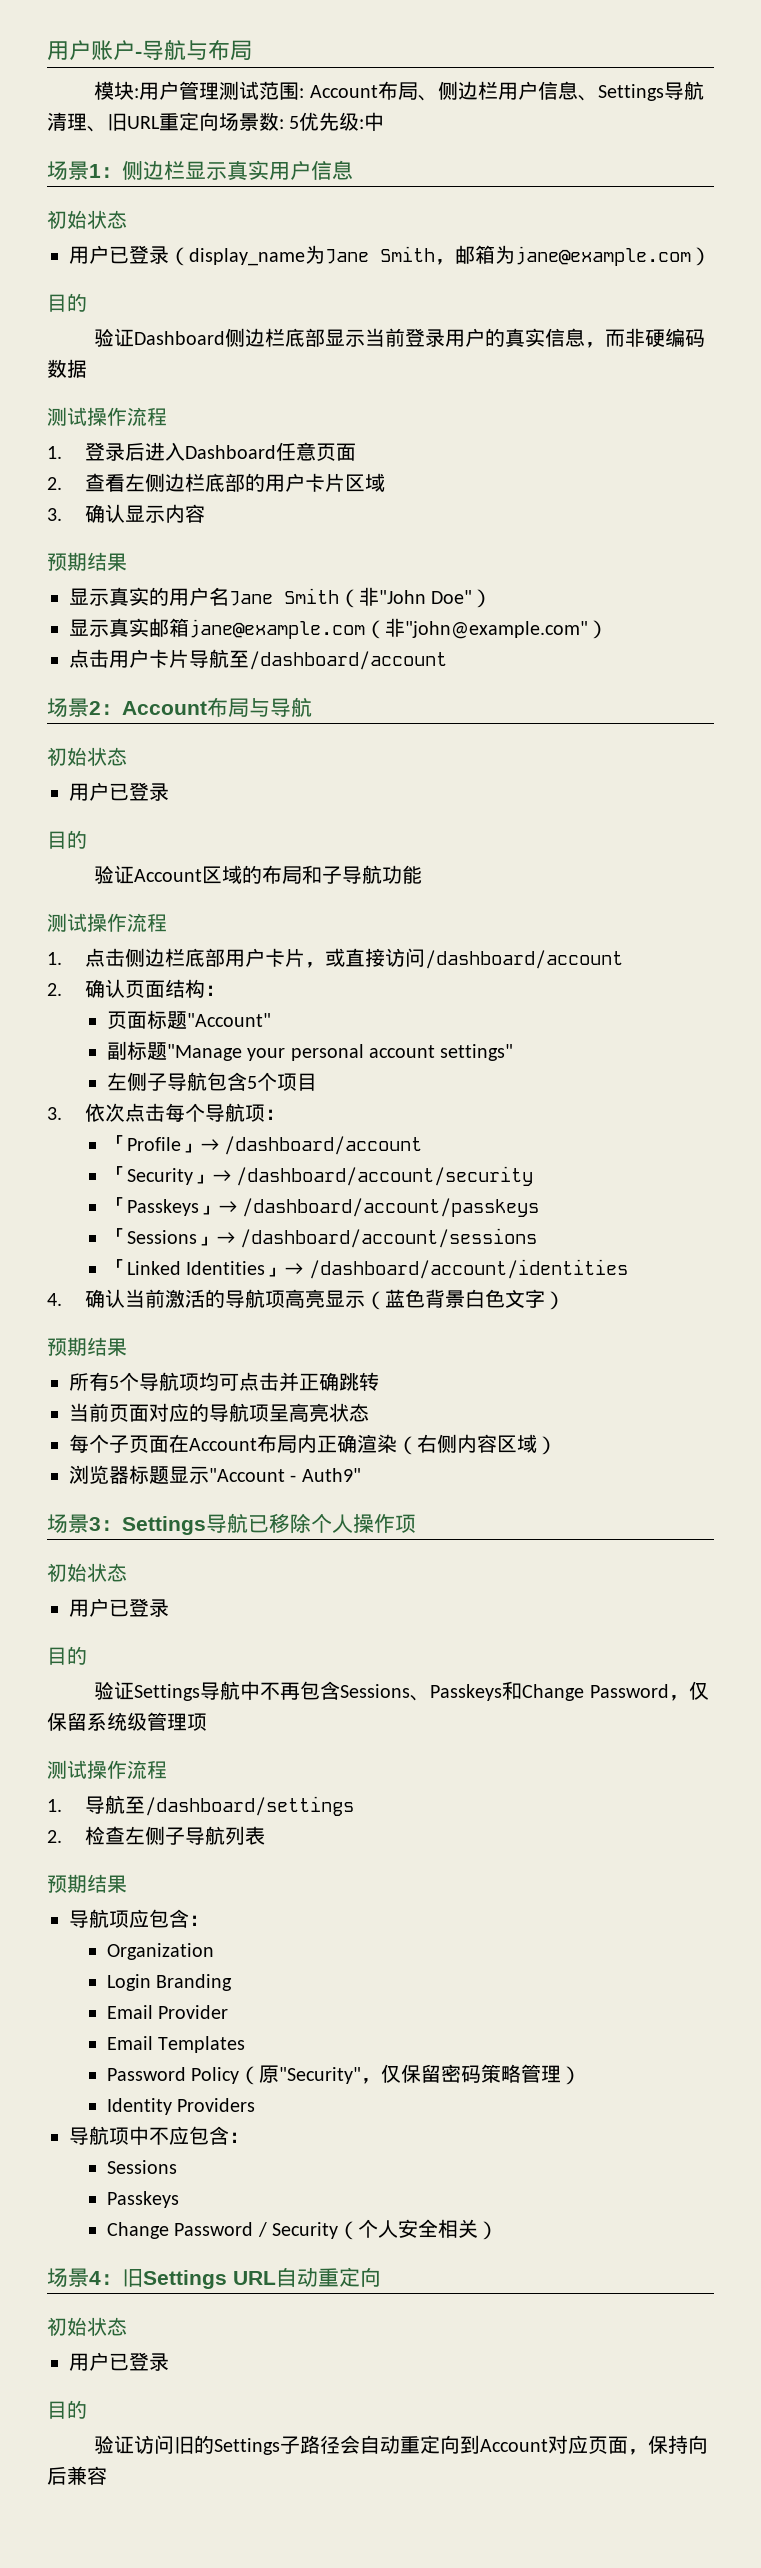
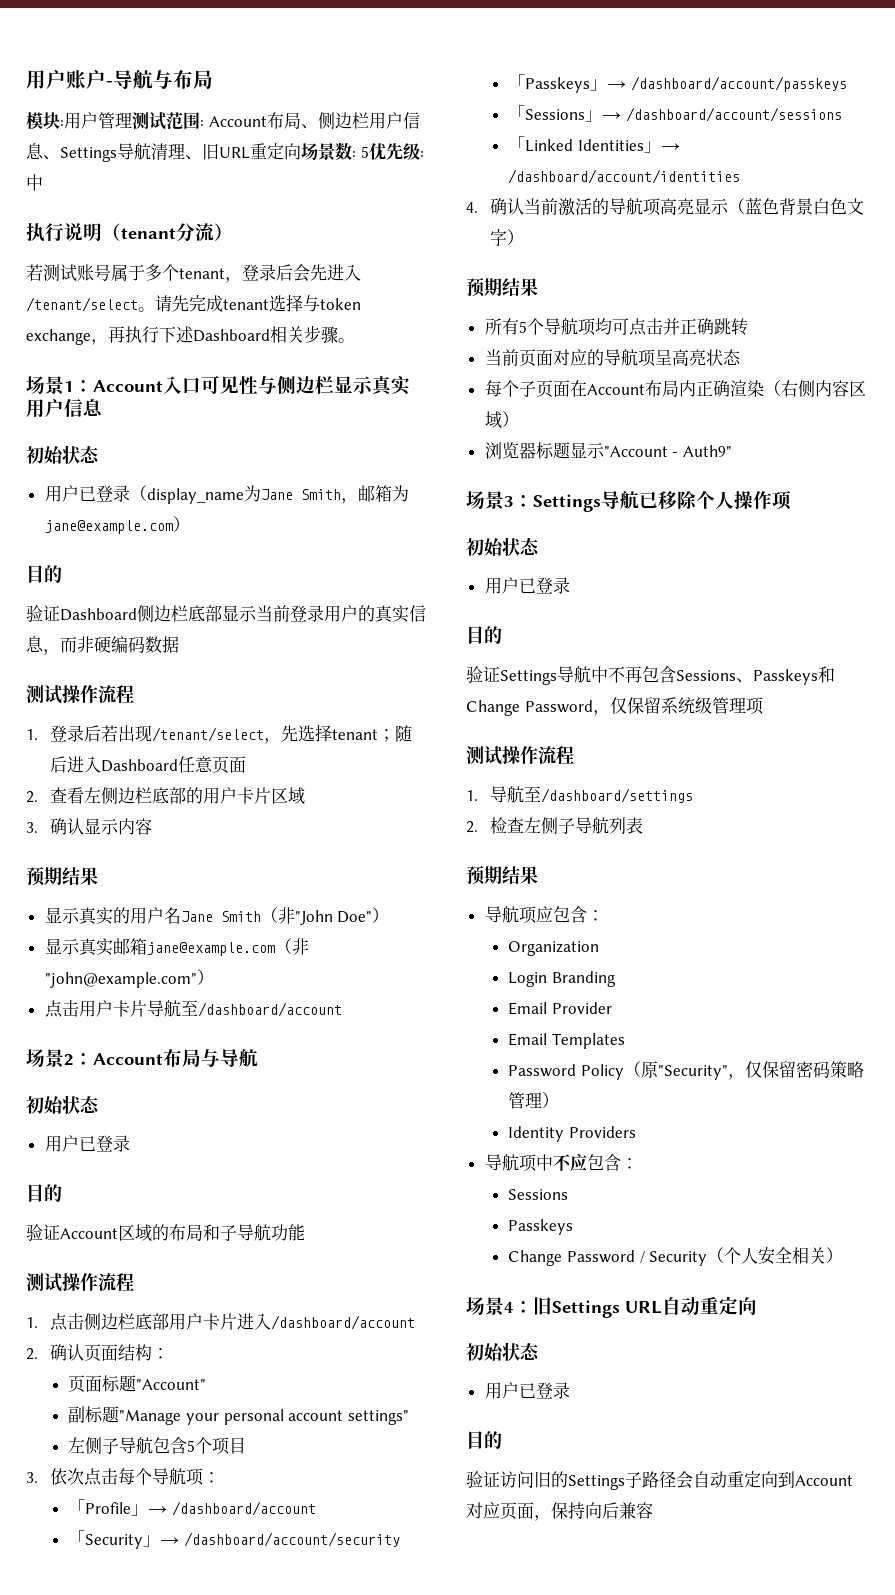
(385, 121) none -> [26,223,233,242] [26,264,361,283] [26,294,361,312] [26,325,355,345] // 执行说明（tenant分流） // 若测试账号属于多个tenant，登录后会先进入/tenant/select。请先完成tenant选择与token exchange，再执行下述Dashboard相关步骤。
(122, 172) none -> [93,375,277,395] Account入口可见性与
(145, 451) none -> [100,724,412,744] [49,756,67,773] 若出现/tenant/select，先选择tenant；随后
[304,948,425,968] ，或直接访问 -> [236,1313,271,1330] 进入

